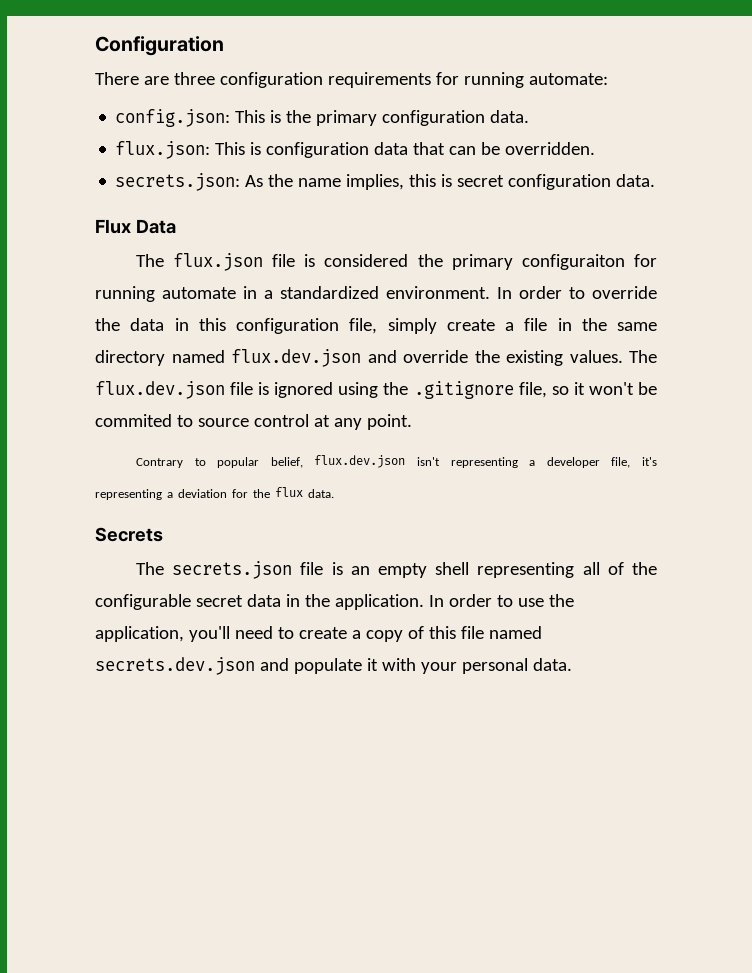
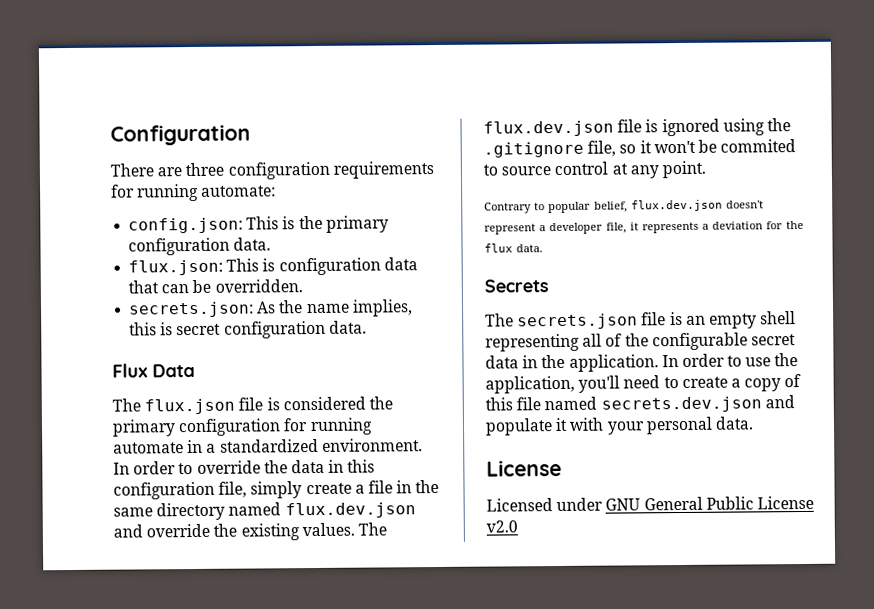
[521,254,625,270] configuraiton -> [178,418,282,437] configuration
[416,457,518,468] isn't representing -> [725,200,764,209] [484,223,536,235] doesn't represent
[642,457,657,466] [95,489,162,500] it's representing -> [629,221,699,234] it represents
(572, 664) none -> [486,459,562,477] [486,495,814,512] [486,520,518,533] // License // Licensed under GNU General Public License v2.0

